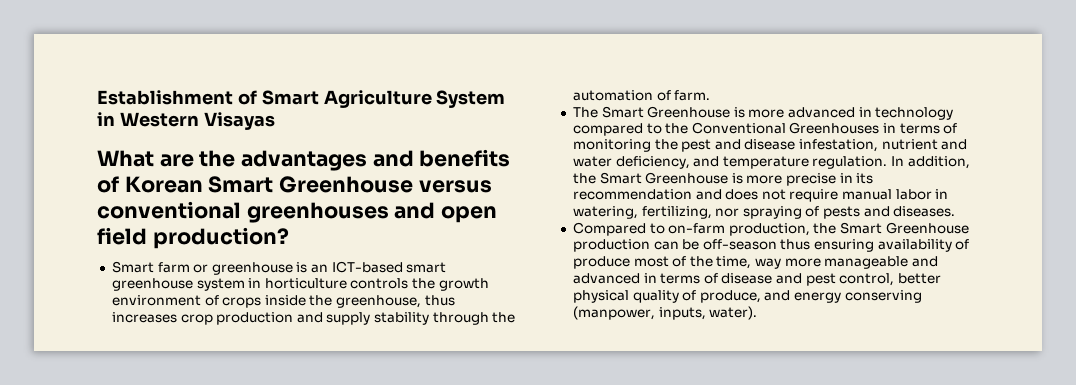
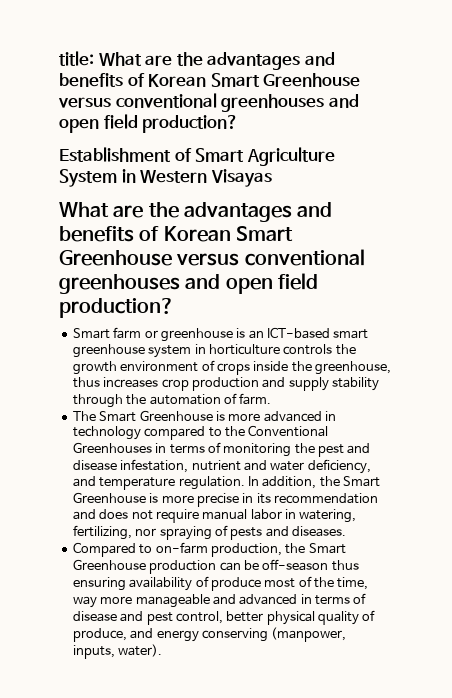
(97, 97) none -> [59,51,335,70] [59,73,361,87] [58,93,359,112] [59,114,239,133] title: What are the advantages and benefits of Korean Smart Greenhouse versus conventional greenhouses and open field production? //

